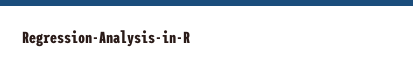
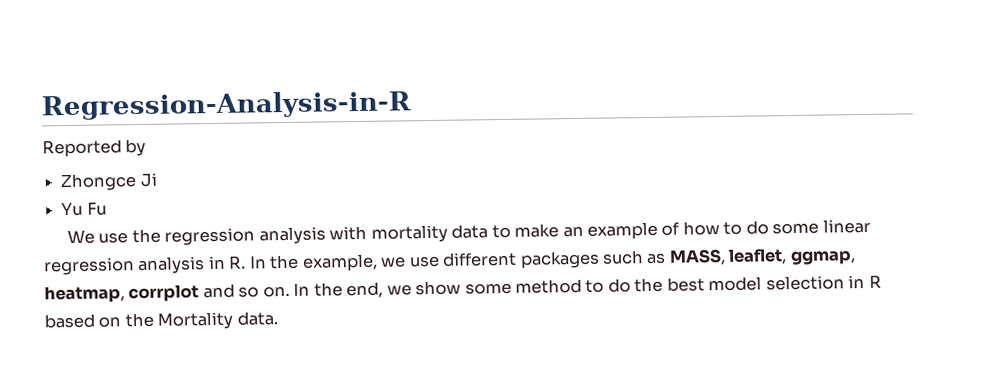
(190, 38) none -> [42,138,147,158] [60,172,157,192] [61,201,107,217] [66,218,871,246] [43,248,856,276] [44,274,882,304] [44,311,278,330] // Reported by // Zhongce Ji // Yu Fu // We use the regression analysis with mortality data to make an example of how to do some linear regression analysis in R. In the example, we use different packages such as MASS, leaflet, ggmap, heatmap, corrplot and so on. In the end, we show some method to do the best model selection in R based on the Mortality data.

